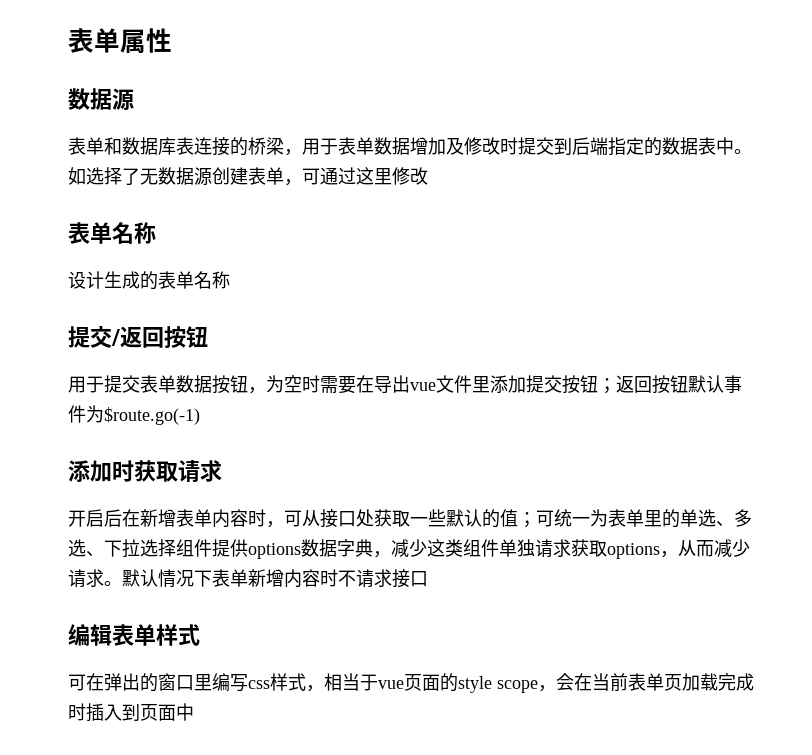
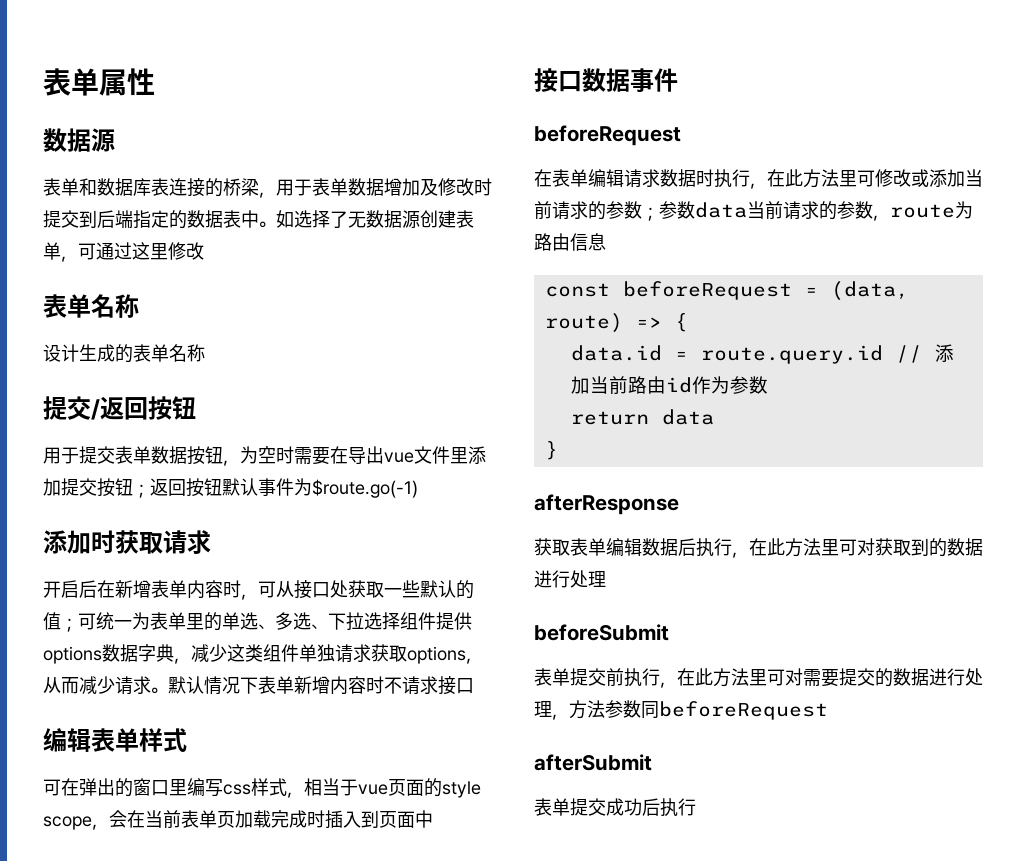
(194, 712) none -> [534,68,678,92] [534,125,681,146] [534,169,983,189] [534,201,973,221] [534,233,606,251] [544,281,909,301] [544,313,688,333] [570,344,954,364] [570,376,768,394] [570,409,714,425] [544,441,558,460] [534,494,679,515] [534,538,983,558] [534,570,606,588] [534,624,669,641] [534,668,983,688] [534,700,828,720] [534,754,652,771] [534,798,696,817] // 接口数据事件 // beforeRequest // 在表单编辑请求数据时执行，在此方法里可修改或添加当前请求的参数；参数data当前请求的参数，route为路由信息 // const beforeRequest = (data, route) => { // data.id = route.query.id // 添加当前路由id作为参数 // return data // } // afterResponse // 获取表单编辑数据后执行，在此方法里可对获取到的数据进行处理 // beforeSubmit // 表单提交前执行，在此方法里可对需要提交的数据进行处理，方法参数同beforeRequest // afterSubmit // 表单提交成功后执行

